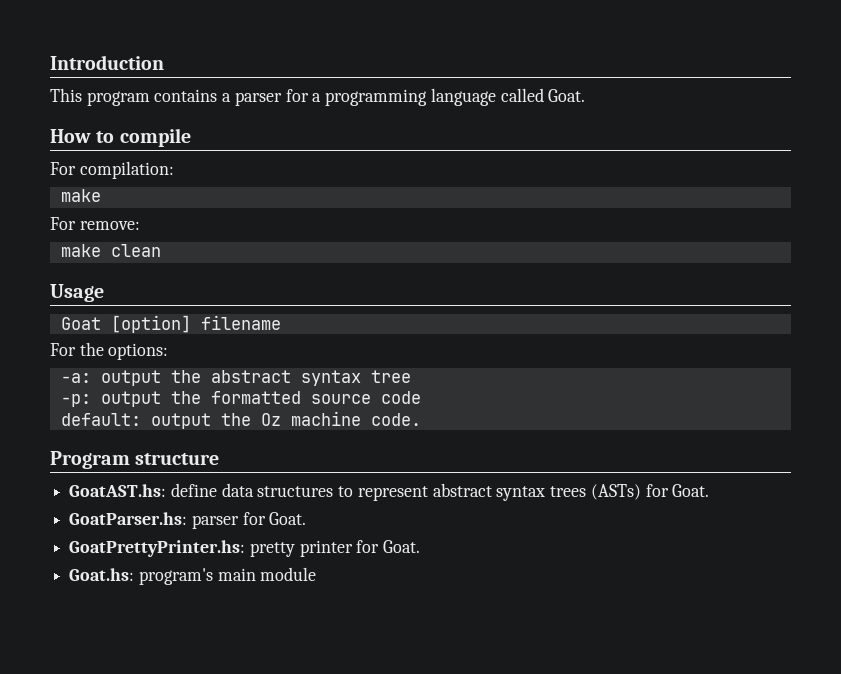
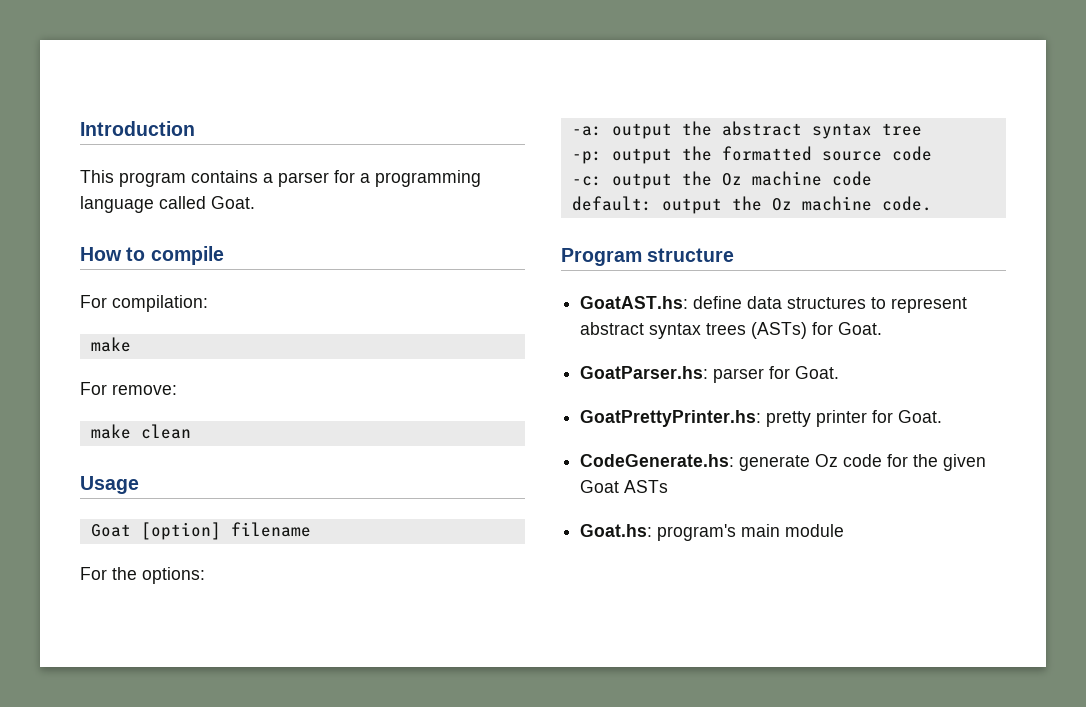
(421, 397) none -> [571,171,872,189] // -c: output the Oz machine code
(421, 546) none -> [580,454,987,471] [580,480,669,493] // CodeGenerate.hs: generate Oz code for the given Goat ASTs

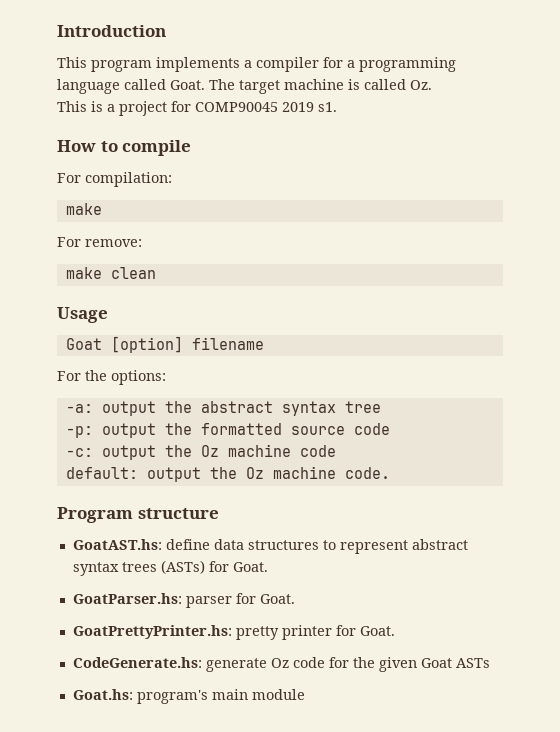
[191,170,329,187] contains a parser -> [156,57,319,72] implements a compiler
(255, 202) none -> [209,79,432,94] [57,101,337,116] The target machine is called Oz. // This is a project for COMP90045 2019 s1.

